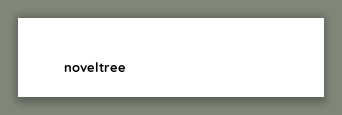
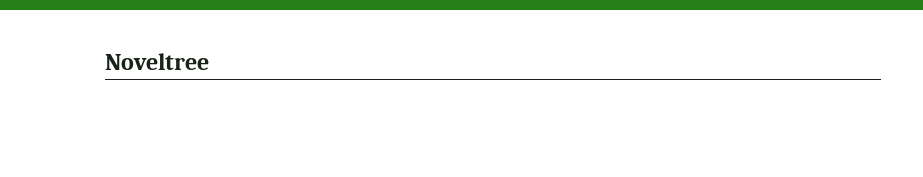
[64,62,126,72] noveltree -> [105,53,209,70] Noveltree

